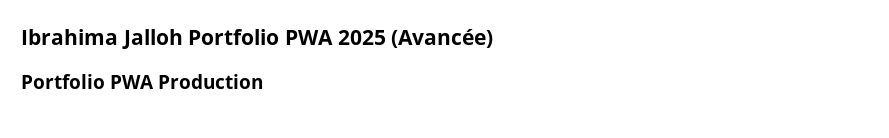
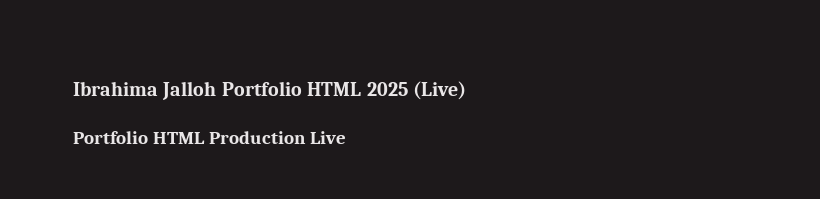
[285,29,494,48] [21,74,264,89] PWA 2025 (Avancée) // Portfolio PWA Production -> [307,81,466,100] [73,131,346,144] HTML 2025 (Live) // Portfolio HTML Production Live

